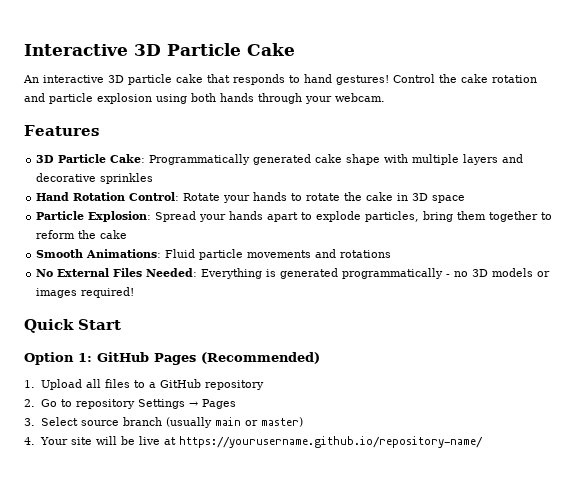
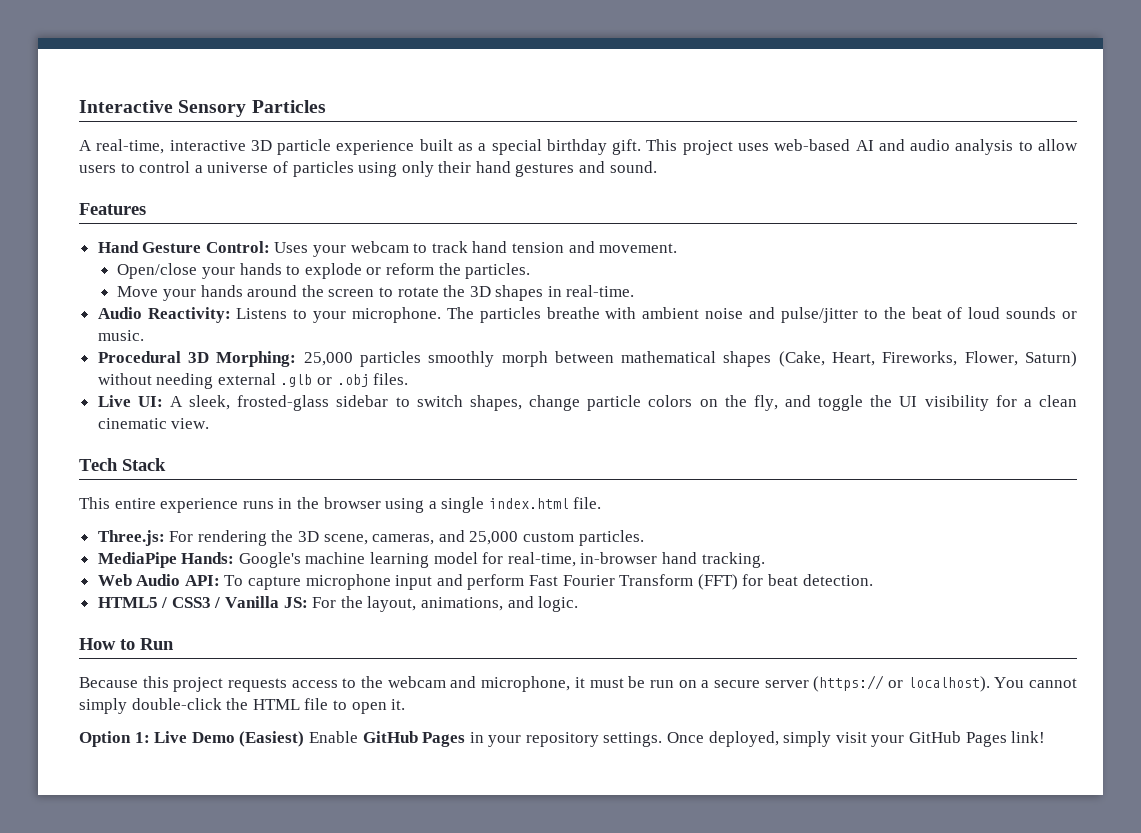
[134,43,295,56] [23,74,537,85] [24,93,385,104] [24,125,99,136] [36,154,524,165] [36,173,154,184] [36,192,466,203] [36,211,553,222] [36,230,128,239] [36,249,392,260] [36,268,551,279] [36,287,135,298] [24,319,121,333] [24,352,320,365] [24,379,264,390] [24,399,236,409] [24,417,303,428] [24,436,483,448] 3D Particle Cake // An interactive 3D particle cake that responds to hand gestures! Control the cake rotation and particle explosion using both hands through your webcam. // Features // 3D Particle Cake: Programmatically generated cake shape with multiple layers and decorative sprinkles // Hand Rotation Control: Rotate your hands to rotate the cake in 3D space // Particle Explosion: Spread your hands apart to explode particles, bring them together to reform the cake // Smooth Animations: Fluid particle movements and rotations // No External Files Needed: Everything is generated programmatically - no 3D models or images required! // Quick Start // Option 1: GitHub Pages (Recommended) // 1. Upload all files to a GitHub repository // 2. Go to repository Settings → Pages // 3. Select source branch (usually main or master) // 4. Your site will be live at https://yourusername.github.io/repository-name/ -> [178,100,326,117] [79,139,1079,155] [79,161,657,177] [79,203,146,215] [97,241,678,257] [117,263,531,279] [117,285,635,301] [97,307,1077,323] [97,330,144,341] [97,351,1077,367] [97,373,409,389] [97,395,1077,411] [97,418,210,429] [79,458,166,471] [79,497,602,513] [97,530,644,546] [97,552,765,568] [97,574,873,590] [97,596,579,612] [79,638,174,650] [79,675,1077,692] [79,698,406,714] [79,731,1046,747] Sensory Particles // A real-time, interactive 3D particle experience built as a special birthday gift. This project uses web-based AI and audio analysis to allow users to control a universe of particles using only their hand gestures and sound. // Features // Hand Gesture Control: Uses your webcam to track hand tension and movement. // Open/close your hands to explode or reform the particles. // Move your hands around the screen to rotate the 3D shapes in real-time. // Audio Reactivity: Listens to your microphone. The particles breathe with ambient noise and pulse/jitter to the beat of loud sounds or music. // Procedural 3D Morphing: 25,000 particles smoothly morph between mathematical shapes (Cake, Heart, Fireworks, Flower, Saturn) without needing external .glb or .obj files. // Live UI: A sleek, frosted-glass sidebar to switch shapes, change particle colors on the fly, and toggle the UI visibility for a clean cinematic view. // Tech Stack // This entire experience runs in the browser using a single index.html file. // Three.js: For rendering the 3D scene, cameras, and 25,000 custom particles. // MediaPipe Hands: Google's machine learning model for real-time, in-browser hand tracking. // Web Audio API: To capture microphone input and perform Fast Fourier Transform (FFT) for beat detection. // HTML5 / CSS3 / Vanilla JS: For the layout, animations, and logic. // How to Run // Because this project requests access to the webcam and microphone, it must be run on a secure server (https:// or localhost). You cannot simply double-click the HTML file to open it. // Option 1: Live Demo (Easiest) Enable GitHub Pages in your repository settings. Once deployed, simply visit your GitHub Pages link!

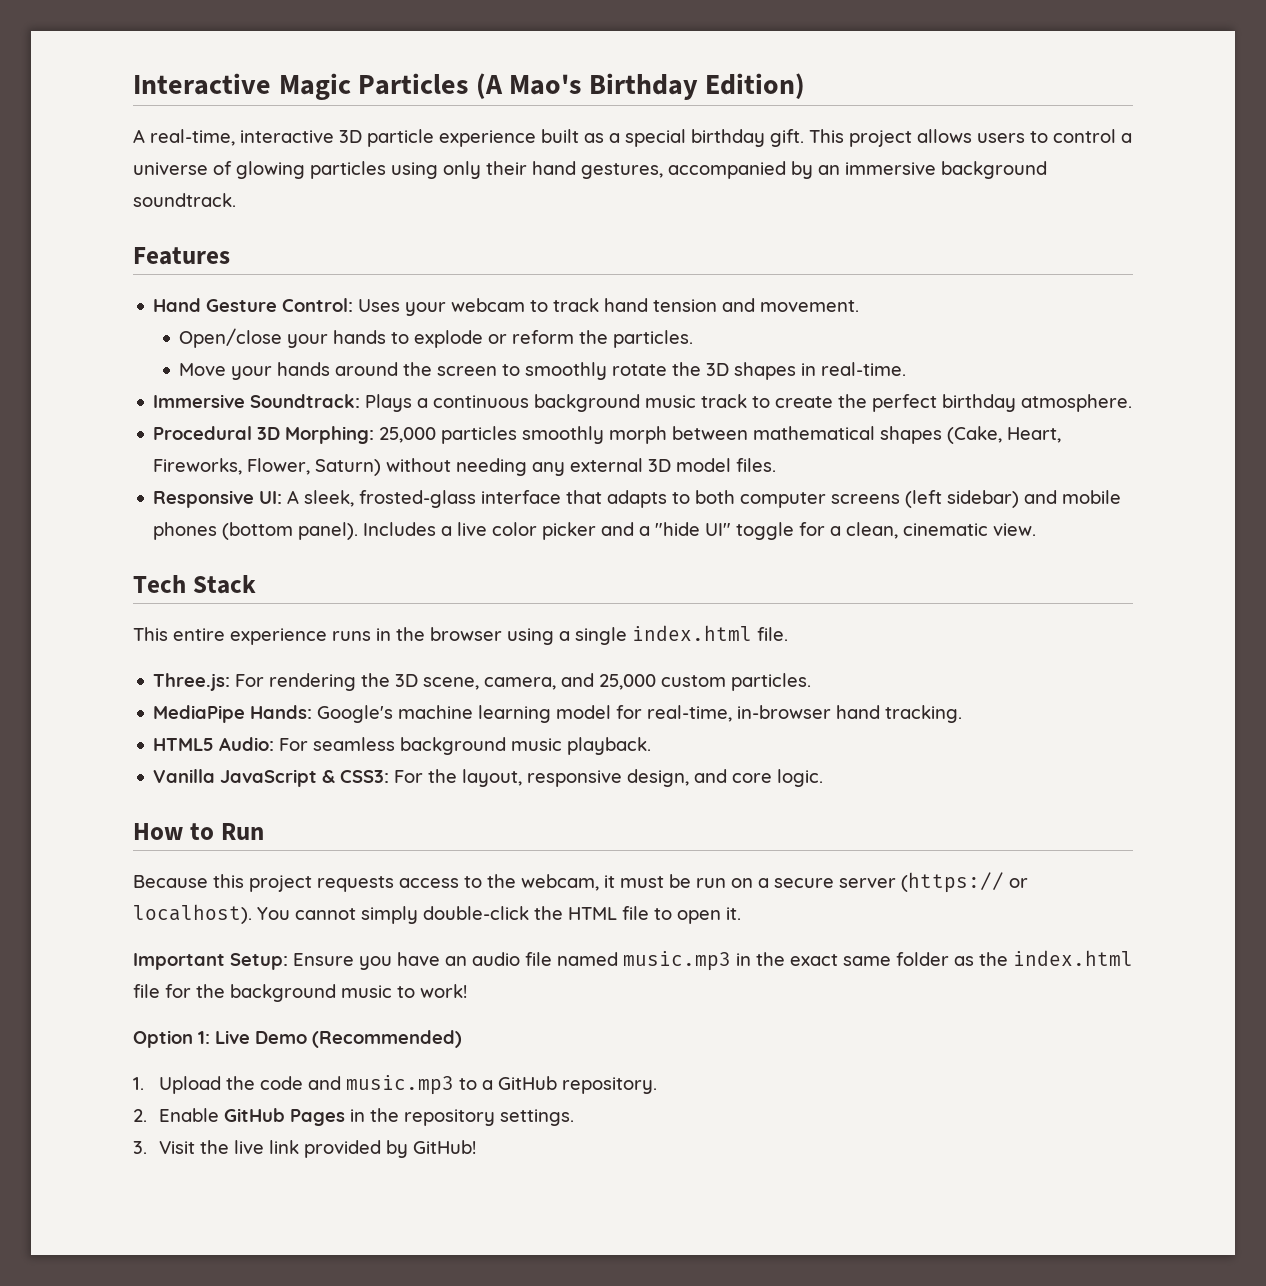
[178,100,247,117] Sensory -> [278,73,351,100] Magic
(326, 106) none -> [475,73,806,100] (A Mao's Birthday Edition)
[738,139,1079,155] uses web-based AI and audio analysis to allow -> [917,129,972,143] allows
(288, 167) none -> [236,161,305,179] glowing
[515,161,657,177] gestures and sound. -> [581,161,1047,179] [133,193,236,207] gestures, accompanied by an immersive background soundtrack.
(393, 292) none -> [525,362,608,380] smoothly
[97,307,1077,323] [97,330,144,341] Audio Reactivity: Listens to your microphone. The particles breathe with ambient noise and pulse/jitter to the beat of loud sounds or music. -> [153,394,1133,412] Immersive Soundtrack: Plays a continuous background music track to create the perfect birthday atmosphere.
[217,373,369,387] external .glb or .obj -> [532,458,732,476] any external 3D model
[97,395,131,407] Live -> [153,490,255,508] Responsive
[336,395,989,411] sidebar to switch shapes, change particle colors on the fly, and toggle the UI visibility -> [481,490,1122,508] [153,522,795,540] interface that adapts to both computer screens (left sidebar) and mobile phones (bottom panel). Includes a live color picker and a "hide UI" toggle
[1038,395,1077,407] clean -> [846,522,899,539] clean,
[372,534,435,545] cameras, -> [484,677,557,690] camera,
[97,574,873,590] [97,596,534,612] Web Audio API: To capture microphone input and perform Fast Fourier Transform (FFT) for beat detection. // HTML5 / CSS3 / Vanilla JS: For the layout, animations, and -> [153,737,652,755] [153,769,773,787] HTML5 Audio: For seamless background music playback. // Vanilla JavaScript & CSS3: For the layout, responsive design, and core
[387,676,571,692] webcam and microphone, -> [521,874,599,891] webcam,
[79,731,305,747] Option 1: Live Demo (Easiest) -> [133,950,1133,971] [133,984,467,1002] [133,1030,462,1048] [133,1075,657,1095] [133,1109,147,1122] Important Setup: Ensure you have an audio file named music.mp3 in the exact same folder as the index.html file for the background music to work! // Option 1: Live Demo (Recommended) // 1. Upload the code and music.mp3 to a GitHub repository. // 2.
[488,735,522,747] your -> [369,1108,399,1122] the
[667,731,1046,747] Once deployed, simply visit your GitHub Pages link! -> [133,1140,476,1158] // 3. Visit the live link provided by GitHub!

